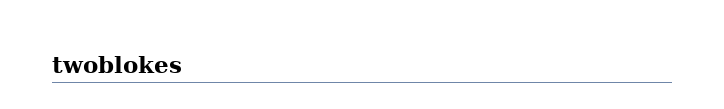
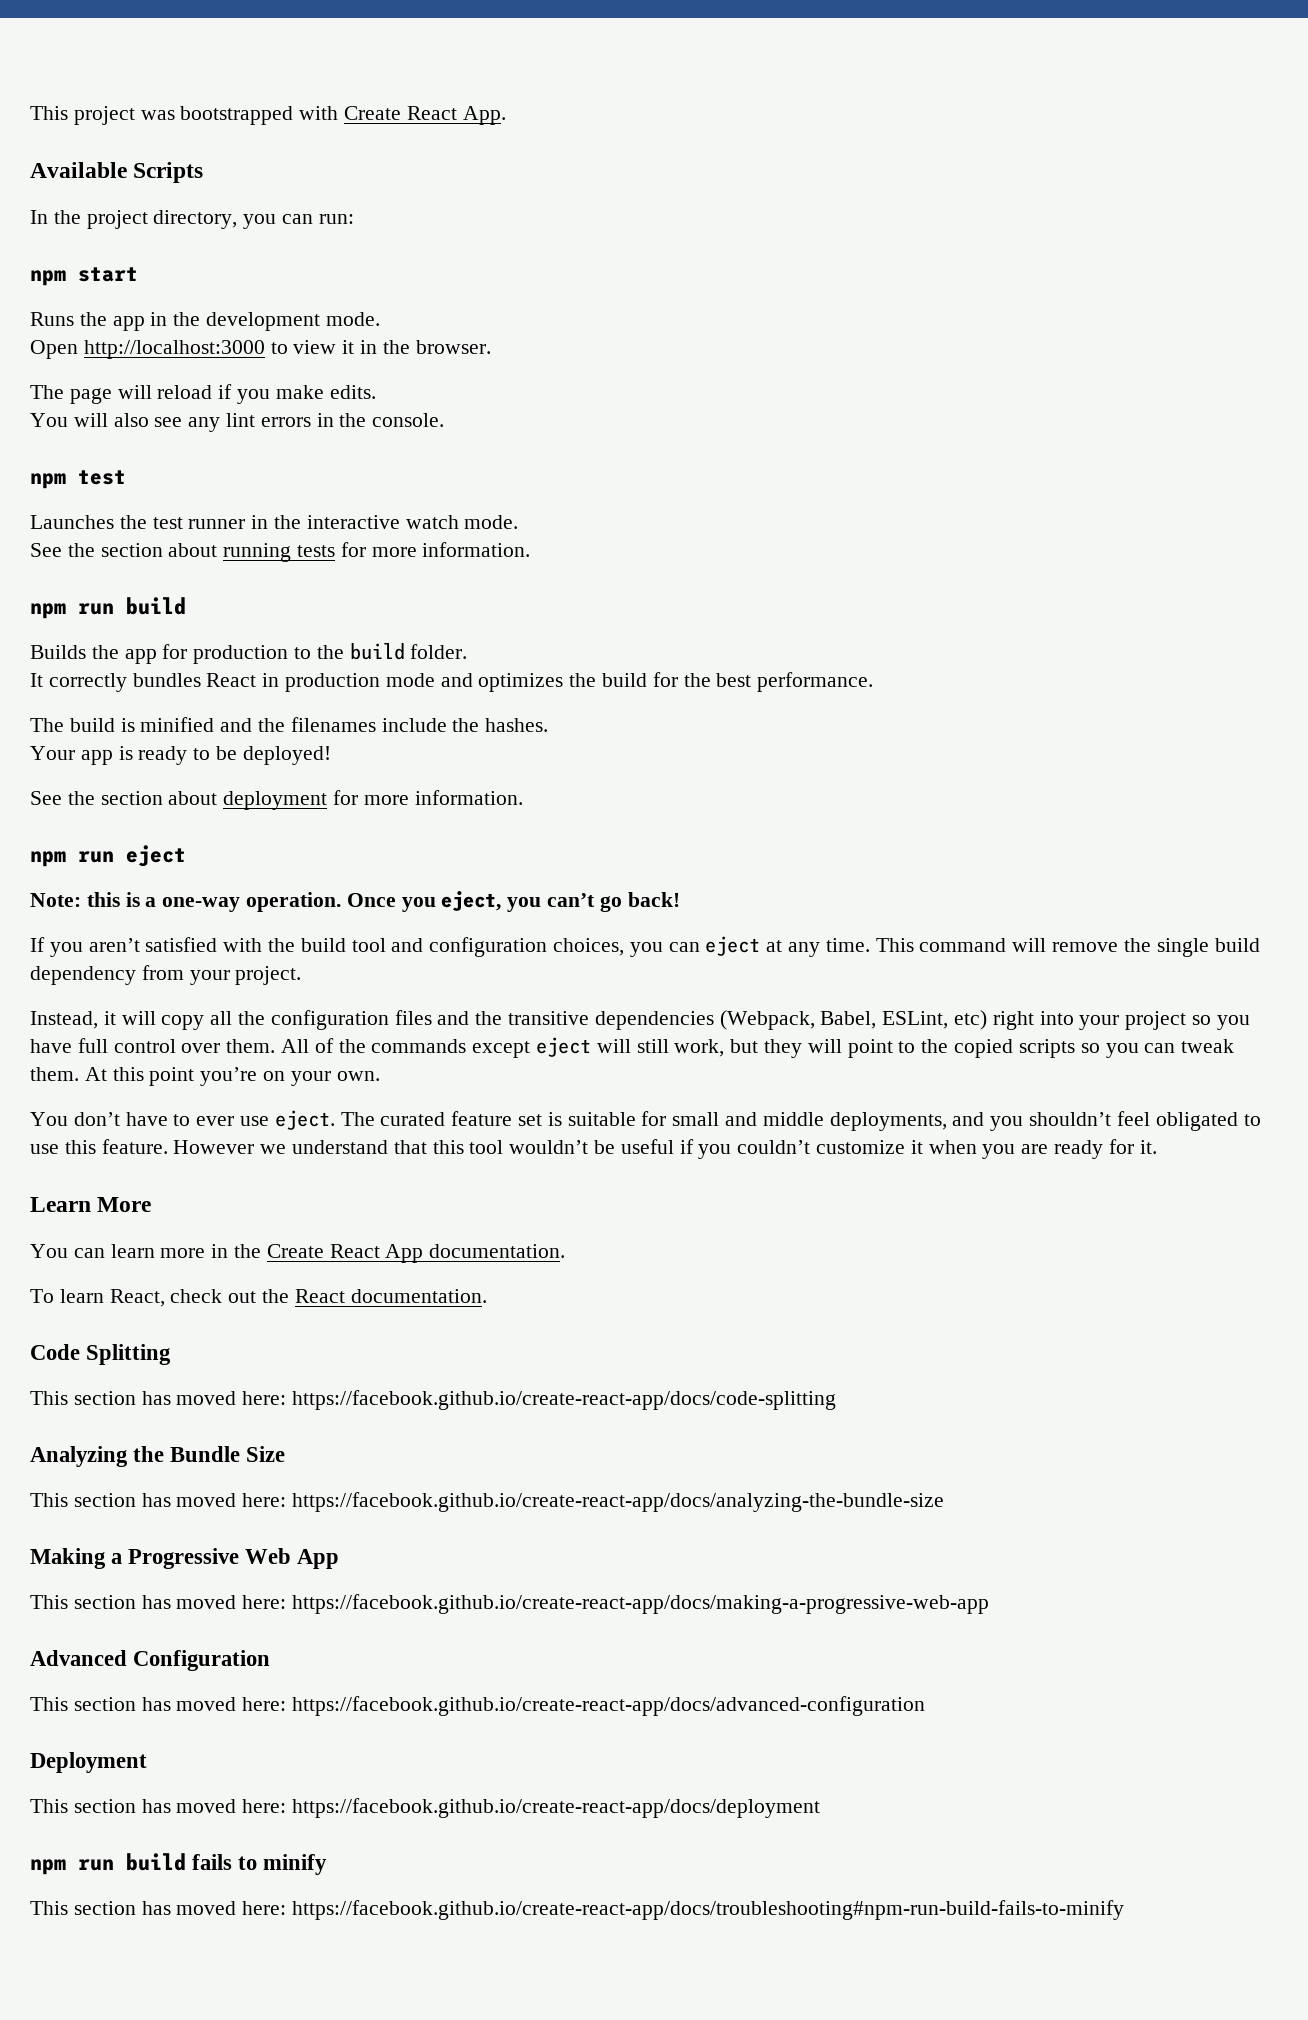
[52,56,182,73] twoblokes -> [30,106,506,125] [30,162,204,183] [30,210,354,229] [30,267,138,286] [30,312,380,331] [30,340,491,359] [30,384,376,404] [30,413,445,432] [30,470,126,489] [30,515,519,529] [30,542,531,562] [30,597,186,619] [30,643,468,664] [30,672,874,692] [30,717,549,732] [30,746,331,765] [30,790,523,810] [30,845,186,867] [30,891,680,912] [30,936,1260,957] [30,965,302,985] [30,1010,1250,1030] [30,1037,1235,1058] [30,1067,380,1086] [30,1110,1261,1131] [30,1139,1157,1159] [30,1197,152,1212] [30,1244,566,1263] [30,1289,487,1307] [30,1344,172,1365] [30,1390,837,1410] [30,1446,286,1467] [30,1492,945,1512] [30,1548,340,1569] [30,1594,990,1614] [30,1650,271,1671] [30,1696,926,1716] [30,1752,147,1773] [30,1798,821,1818] [30,1853,328,1875] [30,1900,1125,1920] This project was bootstrapped with Create React App. // Available Scripts // In the project directory, you can run: // npm start // Runs the app in the development mode. // Open http://localhost:3000 to view it in the browser. // The page will reload if you make edits. // You will also see any lint errors in the console. // npm test // Launches the test runner in the interactive watch mode. // See the section about running tests for more information. // npm run build // Builds the app for production to the build folder. // It correctly bundles React in production mode and optimizes the build for the best performance. // The build is minified and the filenames include the hashes. // Your app is ready to be deployed! // See the section about deployment for more information. // npm run eject // Note: this is a one-way operation. Once you eject, you can’t go back! // If you aren’t satisfied with the build tool and configuration choices, you can eject at any time. This command will remove the single build dependency from your project. // Instead, it will copy all the configuration files and the transitive dependencies (Webpack, Babel, ESLint, etc) right into your project so you have full control over them. All of the commands except eject will still work, but they will point to the copied scripts so you can tweak them. At this point you’re on your own. // You don’t have to ever use eject. The curated feature set is suitable for small and middle deployments, and you shouldn’t feel obligated to use this feature. However we understand that this tool wouldn’t be useful if you couldn’t customize it when you are ready for it. // Learn More // You can learn more in the Create React App documentation. // To learn React, check out the React documentation. // Code Splitting // This section has moved here: https://facebook.github.io/create-react-app/docs/code-splitting // Analyzing the Bundle Size // This section has moved here: https://facebook.github.io/create-react-app/docs/analyzing-the-bundle-size // Making a Progressive Web App // This section has moved here: https://facebook.github.io/create-react-app/docs/making-a-progressive-web-app // Advanced Configuration // This section has moved here: https://facebook.github.io/create-react-app/docs/advanced-configuration // Deployment // This section has moved here: https://facebook.github.io/create-react-app/docs/deployment // npm run build fails to minify // This section has moved here: https://facebook.github.io/create-react-app/docs/troubleshooting#npm-run-build-fails-to-minify

